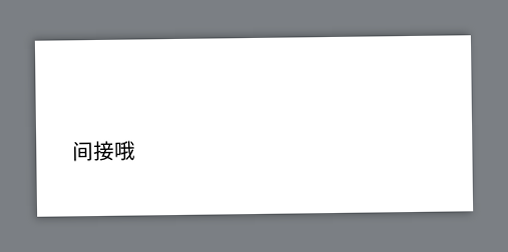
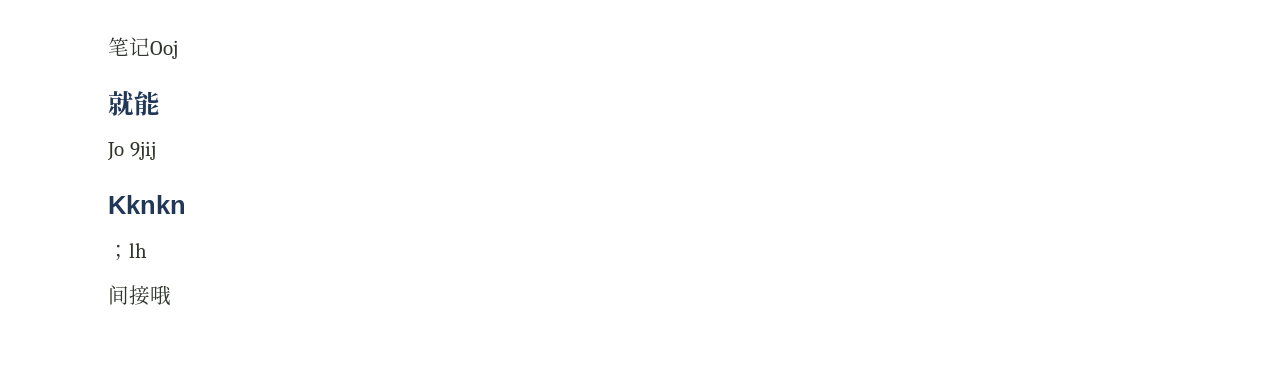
(72, 151) none -> [108,37,178,59] [108,90,160,116] [107,141,156,161] [108,195,186,214] [108,243,147,260] 笔记Ooj // 就能 // Jo 9jij // Kknkn // ；lh //

